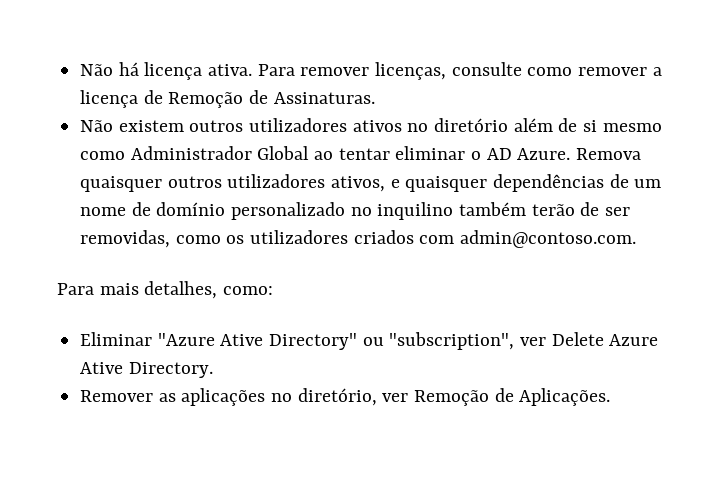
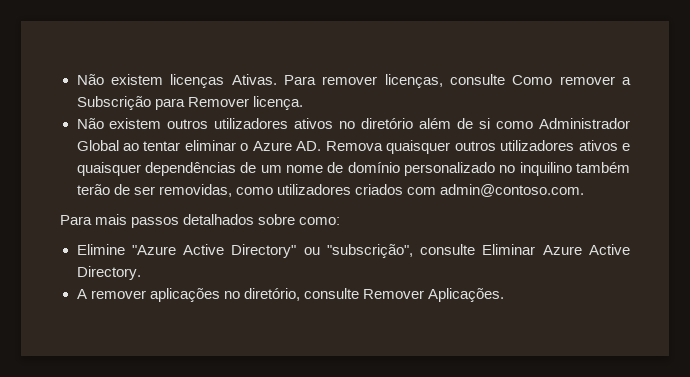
[80,62,253,80] Não há licença ativa. -> [76,74,277,88] Não existem licenças Ativas.
[527,67,573,76] como -> [512,75,553,85] Como
[80,90,375,108] licença de Remoção de Assinaturas. -> [76,96,303,110] Subscrição para Remover licença.
[602,123,662,132] mesmo -> (491, 123) none
[486,148,571,160] AD Azure. -> [252,141,322,151] Azure AD.
[331,176,386,192] ativos, -> [578,140,618,151] ativos
[226,235,245,244] os -> (273, 191) none
[144,281,274,299] [80,332,659,350] [80,362,124,374] detalhes, como: // Eliminar "Azure Ative Directory" ou "subscription", ver Delete Azure Ative -> [131,214,341,228] [76,244,630,258] passos detalhados sobre como: // Elimine "Azure Active Directory" ou "subscrição", consulte Eliminar Azure Active
[80,390,176,402] Remover as -> [76,289,146,299] A remover
[382,388,514,406] ver Remoção de -> [303,288,424,299] consulte Remover

